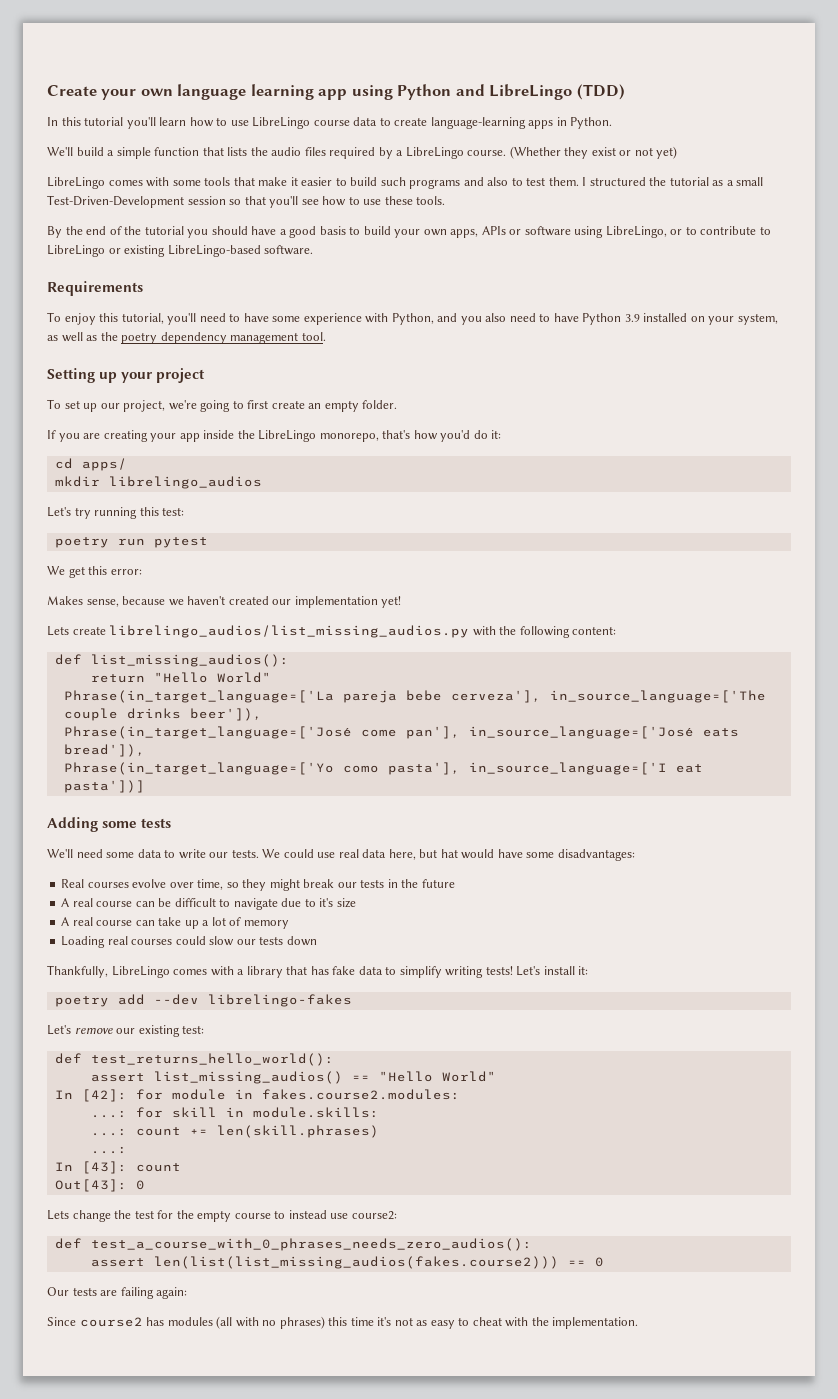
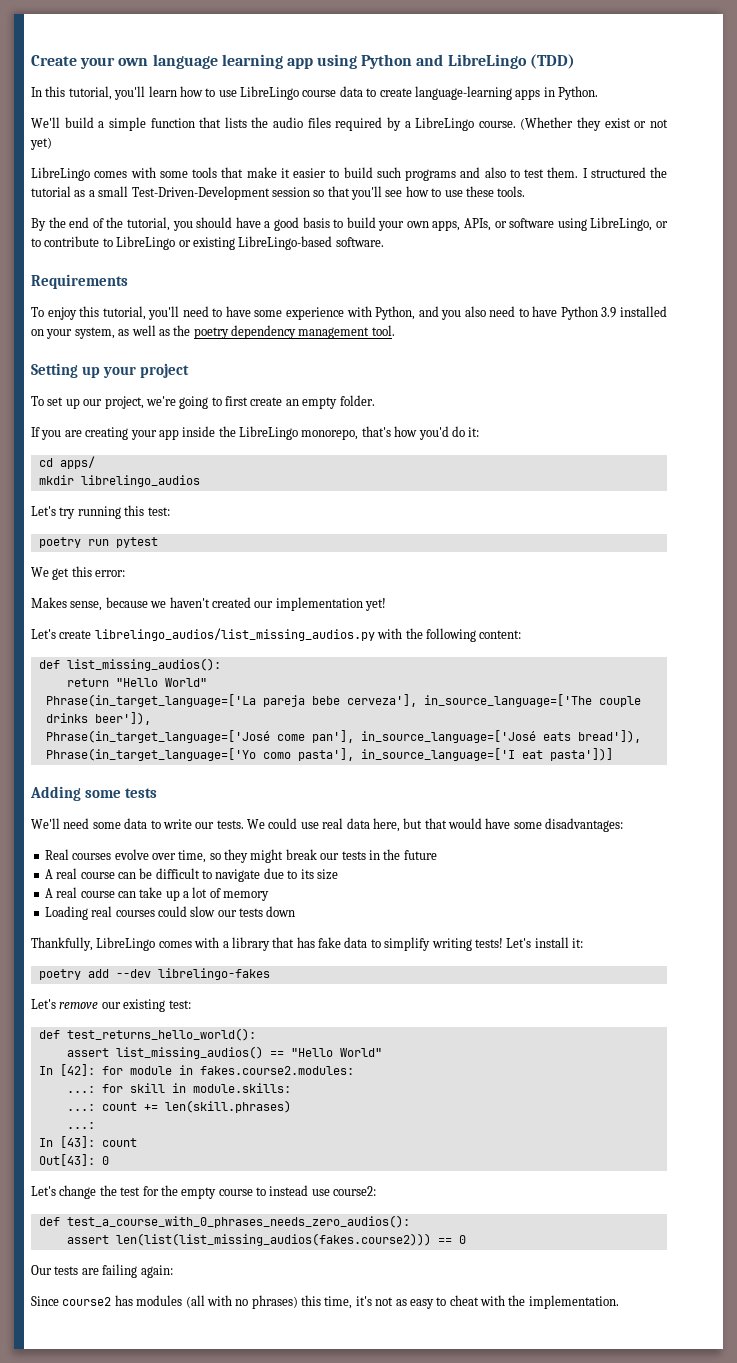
[84,117,124,126] tutorial -> [68,86,112,100] tutorial,
[144,226,184,235] tutorial -> [126,217,170,231] tutorial,
[481,226,506,235] APIs -> [464,218,492,231] APIs,
[47,626,69,636] Lets -> [31,629,56,639] Let's
[440,849,458,858] hat -> [424,818,447,829] that
[319,898,334,907] it's -> [300,869,314,879] its
[47,1210,69,1220] Lets -> [31,1186,56,1196] Let's
[350,1317,374,1326] time -> [324,1296,353,1309] time,

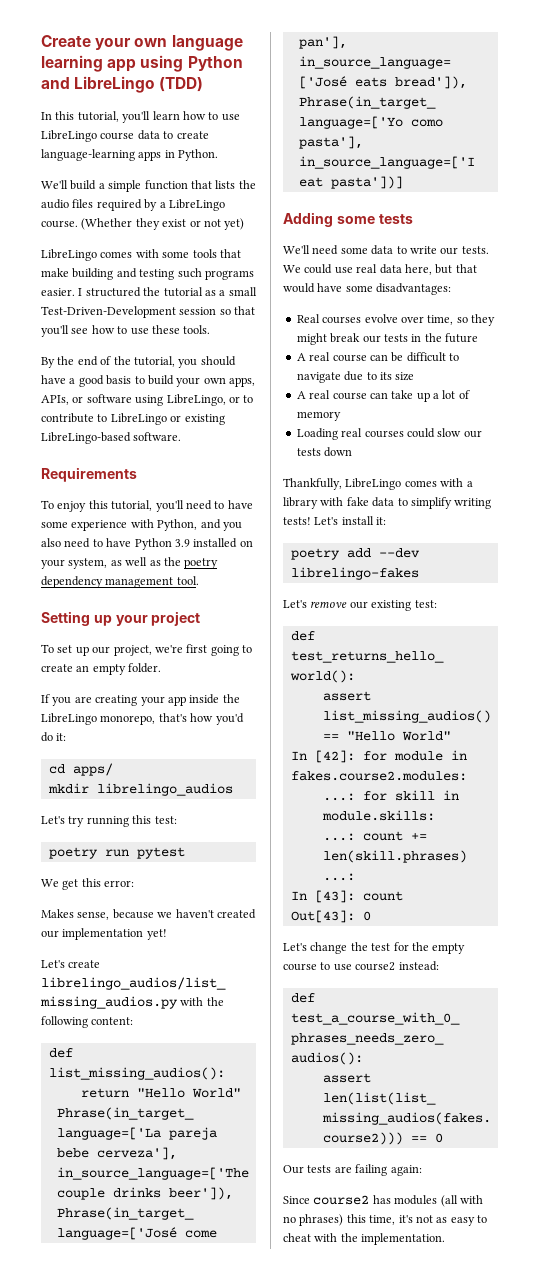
[280,167,579,181] it easier to build such programs and also to test them. -> [72,268,254,280] [41,288,75,296] building and testing such programs easier.
(176, 401) none -> [186,644,208,653] first
[225,396,248,406] first -> (252, 649) none
[272,937,315,948] that has -> [320,497,344,506] with
[269,1185,377,1196] instead use course2: -> [333,961,439,971] use course2 instead:

